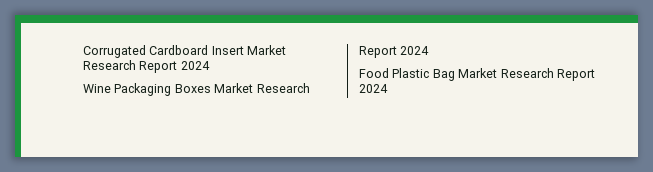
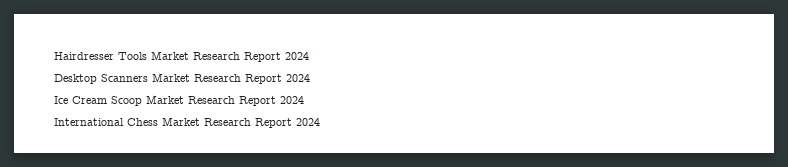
[83,45,287,58] [83,60,210,73] [83,83,310,96] [359,46,430,58] [359,68,595,81] [359,84,388,93] Corrugated Cardboard Insert Market Research Report 2024 // Wine Packaging Boxes Market Research Report 2024 // Food Plastic Bag Market Research Report 2024 -> [54,51,309,62] [54,73,310,84] [54,95,304,106] [54,117,320,128] Hairdresser Tools Market Research Report 2024 // Desktop Scanners Market Research Report 2024 // Ice Cream Scoop Market Research Report 2024 // International Chess Market Research Report 2024

